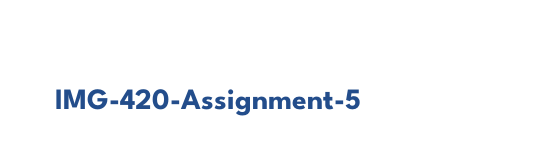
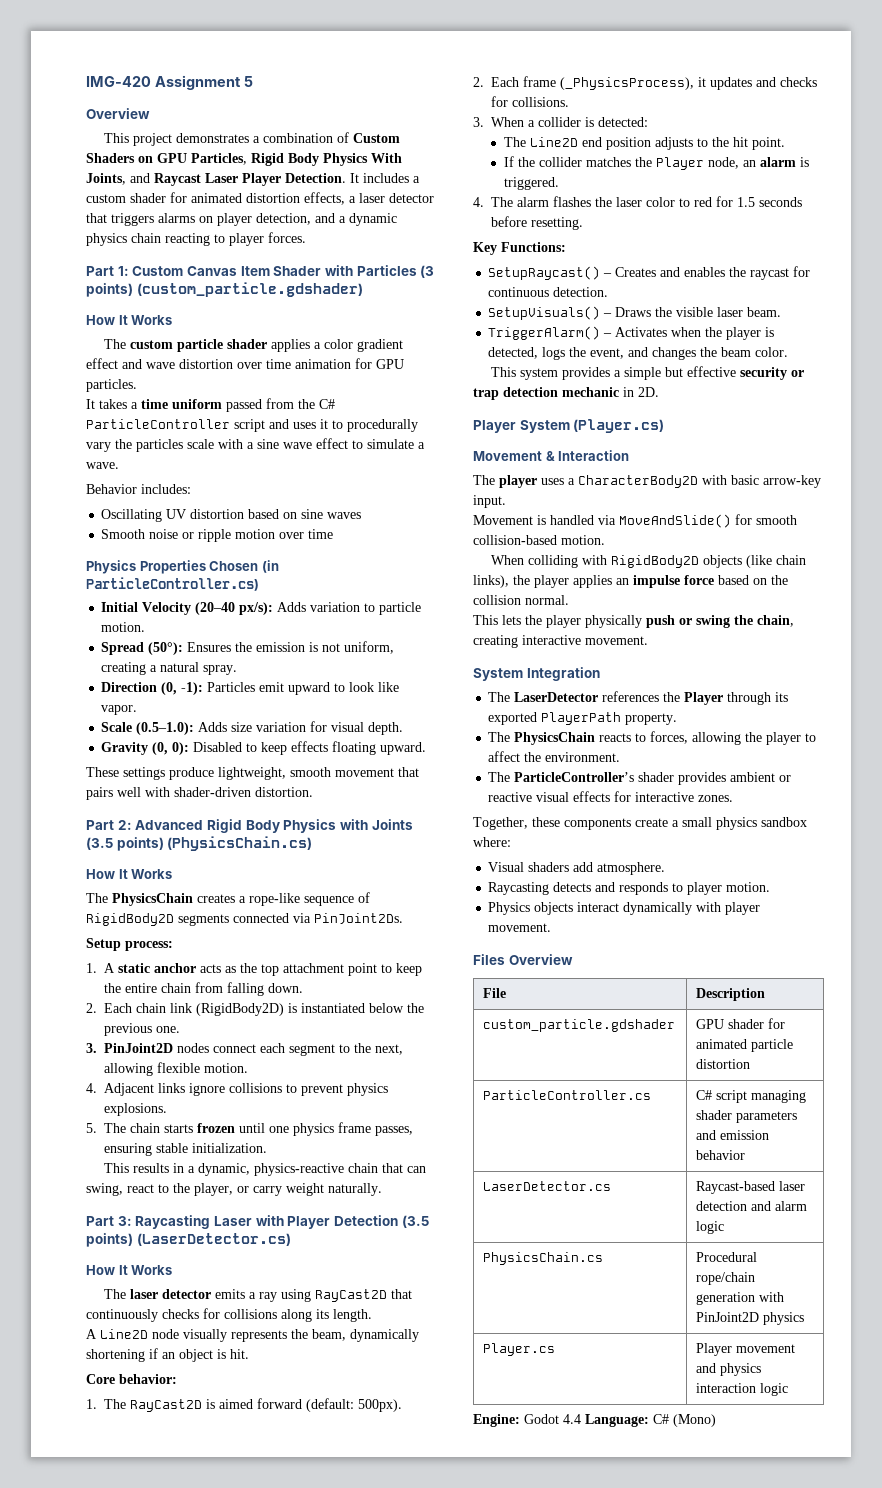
[55,89,361,116] IMG-420-Assignment-5 -> [86,75,253,90] [86,108,150,119] [104,132,401,146] [86,153,402,166] [86,173,420,186] [86,192,434,205] [86,213,397,226] [86,232,306,246] [86,265,435,278] [86,282,363,297] [86,315,173,325] [104,339,404,352] [86,358,404,369] [86,379,137,392] [86,398,335,412] [86,419,418,432] [86,438,425,452] [86,462,119,469] [86,484,191,494] [101,509,362,522] [101,529,334,542] [86,560,279,574] [86,577,259,591] [101,602,422,615] [101,622,146,632] [101,641,395,655] [101,662,238,675] [101,682,400,695] [101,705,138,715] [101,721,404,735] [101,741,427,755] [86,767,419,780] [86,787,313,800] [86,819,413,833] [86,836,313,851] [86,869,173,879] [86,892,370,906] [86,913,403,926] [86,938,173,951] [86,963,422,976] [104,982,303,996] [86,1003,424,1016] [104,1023,180,1036] [86,1043,403,1056] [104,1062,248,1076] [86,1083,388,1096] [104,1103,167,1116] [86,1122,413,1136] [104,1143,267,1156] [104,1163,427,1176] [86,1183,382,1196] [86,1215,429,1229] [86,1233,291,1247] [86,1265,173,1275] [104,1289,413,1302] [86,1308,372,1322] [86,1329,419,1342] [86,1348,249,1362] [86,1374,177,1384] [86,1398,402,1412] [473,76,817,90] [491,96,569,107] [473,117,648,127] [503,137,785,150] [503,156,809,170] [503,177,559,190] [473,196,802,207] [491,216,583,230] [473,242,566,255] [488,266,811,280] [488,287,609,297] [488,306,782,320] [488,326,775,340] [488,347,789,360] [491,366,805,380] [473,387,659,400] [473,419,665,433] [473,450,630,461] [473,475,821,488] [473,495,506,508] [473,514,797,528] [473,535,605,545] [491,555,807,568] [473,575,788,588] [473,595,569,605] [473,615,794,628] [473,635,648,648] [473,667,600,681] [488,691,789,705] [488,712,678,725] [488,731,817,745] [488,751,621,762] [488,772,792,785] [488,791,734,802] [473,817,807,830] [473,837,511,847] [488,862,666,875] [488,882,771,895] [488,902,761,915] [488,923,552,932] [473,954,573,965] [483,988,507,998] [696,988,766,1001] [483,1019,676,1032] [696,1018,786,1029] [696,1039,794,1052] [696,1059,751,1069] [483,1090,652,1100] [696,1090,807,1103] [696,1110,798,1123] [696,1130,770,1140] [696,1150,746,1160] [483,1181,612,1191] [696,1181,806,1194] [696,1201,808,1211] [696,1221,725,1234] [483,1252,604,1265] [696,1252,758,1262] [696,1272,756,1285] [696,1292,785,1305] [696,1312,805,1325] [483,1343,556,1356] [696,1343,796,1356] [696,1363,762,1376] [696,1383,789,1396] [473,1414,716,1427] IMG-420 Assignment 5 // Overview // This project demonstrates a combination of Custom Shaders on GPU Particles, Rigid Body Physics With Joints, and Raycast Laser Player Detection. It includes a custom shader for animated distortion effects, a laser detector that triggers alarms on player detection, and a dynamic physics chain reacting to player forces. // Part 1: Custom Canvas Item Shader with Particles (3 points) (custom_particle.gdshader) // How It Works // The custom particle shader applies a color gradient effect and wave distortion over time animation for GPU particles. // It takes a time uniform passed from the C# ParticleController script and uses it to procedurally vary the particles scale with a sine wave effect to simulate a wave. // Behavior includes: // Oscillating UV distortion based on sine waves // Smooth noise or ripple motion over time // Physics Properties Chosen (in ParticleController.cs) // Initial Velocity (20–40 px/s): Adds variation to particle motion. // Spread (50°): Ensures the emission is not uniform, creating a natural spray. // Direction (0, -1): Particles emit upward to look like vapor. // Scale (0.5–1.0): Adds size variation for visual depth. // Gravity (0, 0): Disabled to keep effects floating upward. // These settings produce lightweight, smooth movement that pairs well with shader-driven distortion. // Part 2: Advanced Rigid Body Physics with Joints (3.5 points) (PhysicsChain.cs) // How It Works // The PhysicsChain creates a rope-like sequence of RigidBody2D segments connected via PinJoint2Ds. // Setup process: // 1. A static anchor acts as the top attachment point to keep the entire chain from falling down. // 2. Each chain link (RigidBody2D) is instantiated below the previous one. // 3. PinJoint2D nodes connect each segment to the next, allowing flexible motion. // 4. Adjacent links ignore collisions to prevent physics explosions. // 5. The chain starts frozen until one physics frame passes, ensuring stable initialization. // This results in a dynamic, physics-reactive chain that can swing, react to the player, or carry weight naturally. // Part 3: Raycasting Laser with Player Detection (3.5 points) (LaserDetector.cs) // How It Works // The laser detector emits a ray using RayCast2D that continuously checks for collisions along its length. // A Line2D node visually represents the beam, dynamically shortening if an object is hit. // Core behavior: // 1. The RayCast2D is aimed forward (default: 500px). // 2. Each frame (_PhysicsProcess), it updates and checks for collisions. // 3. When a collider is detected: // The Line2D end position adjusts to the hit point. // If the collider matches the Player node, an alarm is triggered. // 4. The alarm flashes the laser color to red for 1.5 seconds before resetting. // Key Functions: // SetupRaycast() – Creates and enables the raycast for continuous detection. // SetupVisuals() – Draws the visible laser beam. // TriggerAlarm() – Activates when the player is detected, logs the event, and changes the beam color. // This system provides a simple but effective security or trap detection mechanic in 2D. // Player System (Player.cs) // Movement & Interaction // The player uses a CharacterBody2D with basic arrow-key input. // Movement is handled via MoveAndSlide() for smooth collision-based motion. // When colliding with RigidBody2D objects (like chain links), the player applies an impulse force based on the collision normal. // This lets the player physically push or swing the chain, creating interactive movement. // System Integration // The LaserDetector references the Player through its exported PlayerPath property. // The PhysicsChain reacts to forces, allowing the player to affect the environment. // The ParticleController’s shader provides ambient or reactive visual effects for interactive zones. // Together, these components create a small physics sandbox where: // Visual shaders add atmosphere. // Raycasting detects and responds to player motion. // Physics objects interact dynamically with player movement. // Files Overview // File | Description // custom_particle.gdshader | GPU shader for animated particle distortion // ParticleController.cs | C# script managing shader parameters and emission behavior // LaserDetector.cs | Raycast-based laser detection and alarm logic // PhysicsChain.cs | Procedural rope/chain generation with PinJoint2D physics // Player.cs | Player movement and physics interaction logic // Engine: Godot 4.4 Language: C# (Mono)

